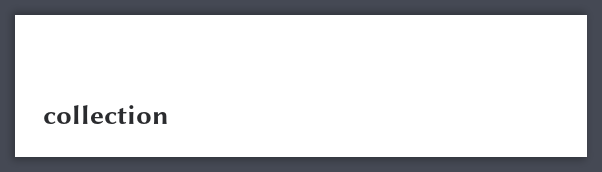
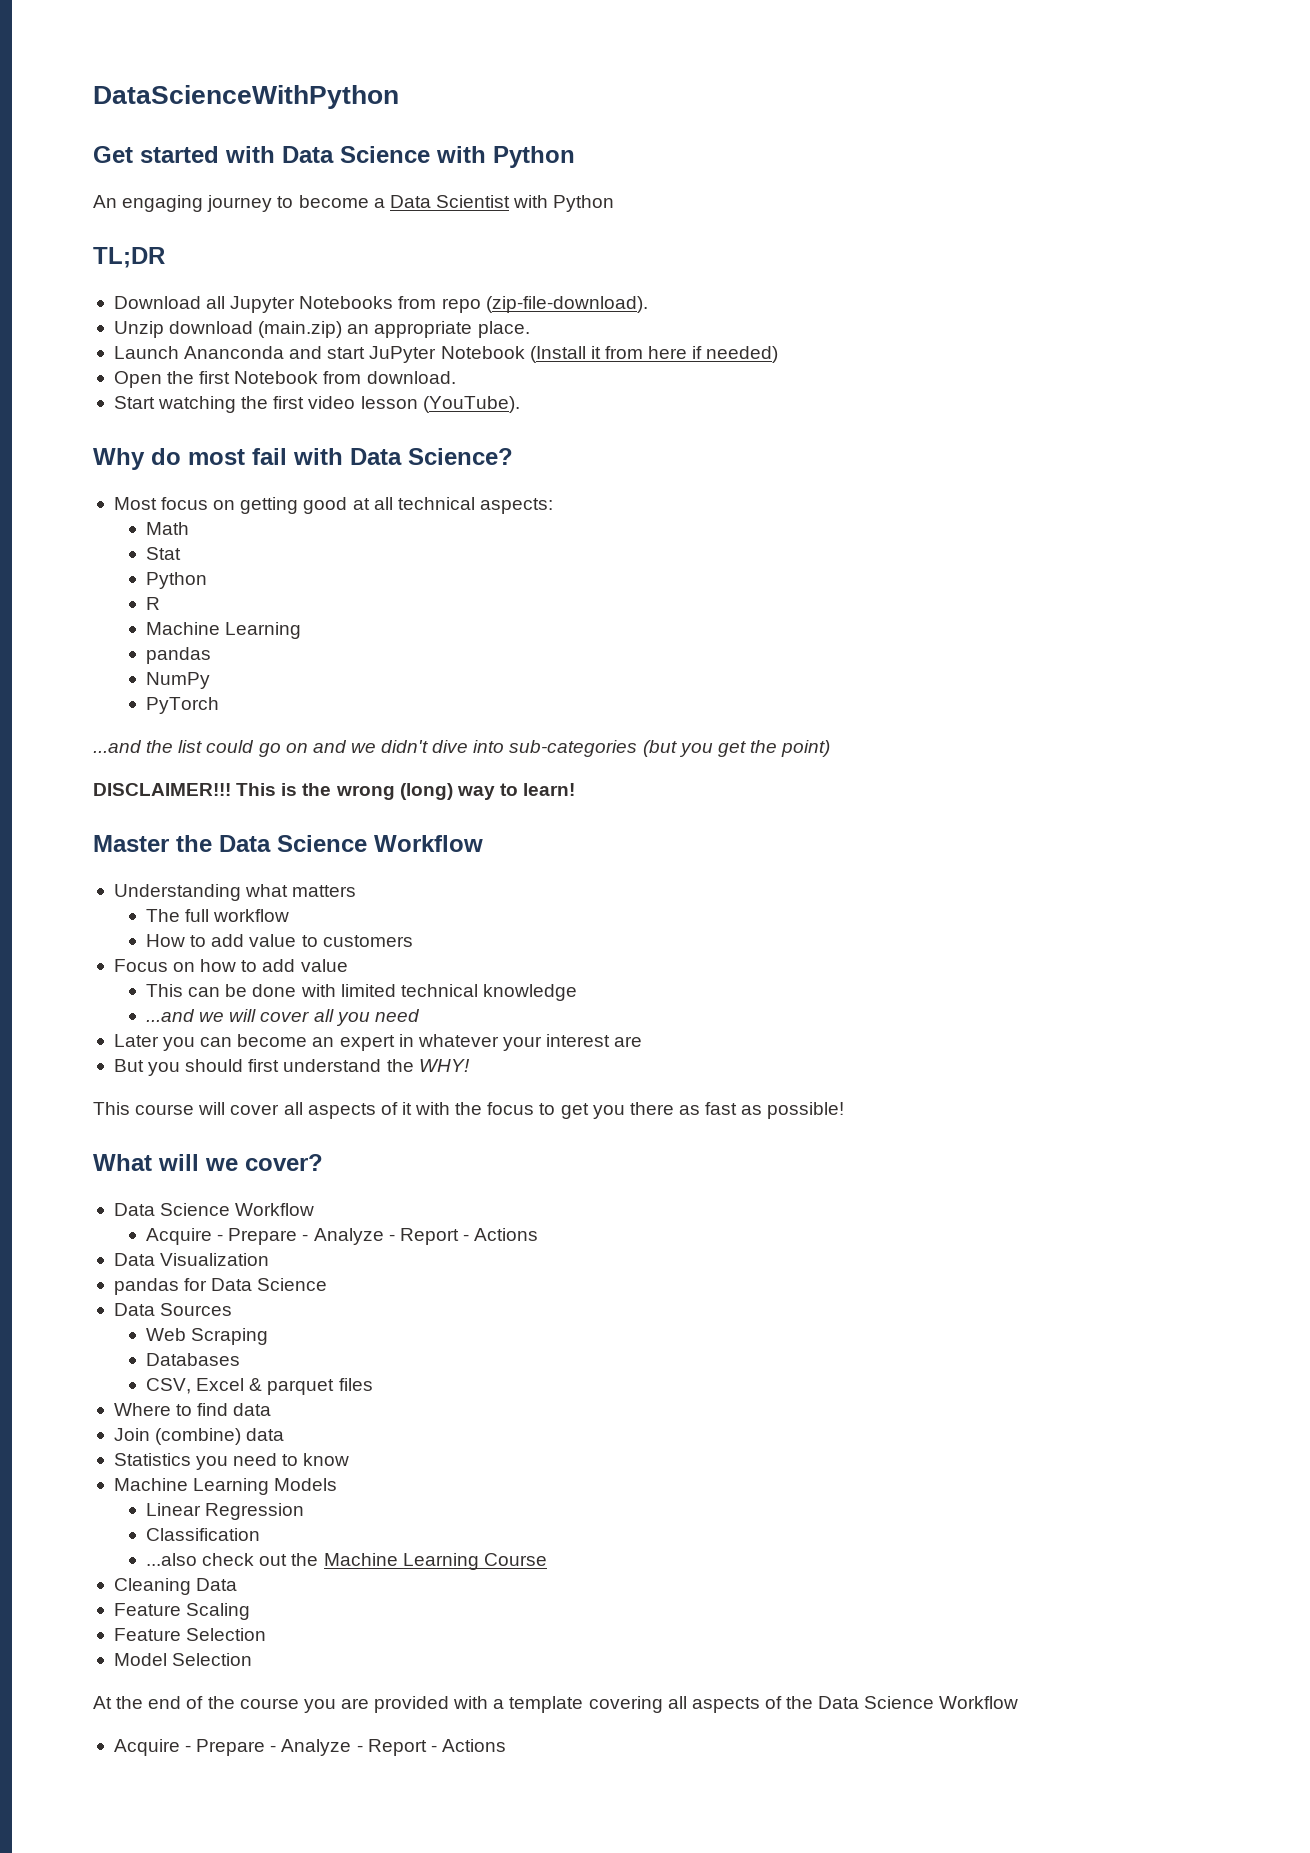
[43,105,169,124] collection -> [93,85,399,109] [93,146,575,168] [93,195,615,212] [93,247,165,268] [113,296,648,313] [113,321,530,338] [113,346,779,363] [113,371,456,388] [113,396,520,413] [93,448,513,470] [113,497,553,514] [146,522,190,535] [146,547,182,560] [146,572,208,589] [146,597,161,610] [146,622,302,639] [146,647,212,664] [146,672,211,689] [146,697,220,714] [93,740,831,757] [93,783,576,800] [93,835,483,852] [113,884,357,901] [146,909,290,922] [146,934,413,947] [113,959,348,972] [146,984,577,1001] [146,1009,420,1026] [113,1034,643,1051] [113,1059,470,1076] [93,1102,845,1119] [93,1154,323,1171] [113,1203,315,1216] [146,1228,539,1245] [113,1253,270,1266] [113,1278,328,1295] [113,1303,233,1316] [146,1328,269,1345] [146,1353,241,1366] [146,1378,373,1395] [113,1403,272,1416] [113,1428,285,1445] [113,1453,350,1470] [113,1478,338,1495] [146,1503,305,1520] [146,1528,261,1541] [146,1553,547,1570] [113,1578,238,1595] [113,1603,251,1620] [113,1628,267,1641] [113,1653,253,1666] [93,1696,1019,1713] [113,1739,506,1756] DataScienceWithPython // Get started with Data Science with Python // An engaging journey to become a Data Scientist with Python // TL;DR // Download all Jupyter Notebooks from repo (zip-file-download). // Unzip download (main.zip) an appropriate place. // Launch Ananconda and start JuPyter Notebook (Install it from here if needed) // Open the first Notebook from download. // Start watching the first video lesson (YouTube). // Why do most fail with Data Science? // Most focus on getting good at all technical aspects: // Math // Stat // Python // R // Machine Learning // pandas // NumPy // PyTorch // ...and the list could go on and we didn't dive into sub-categories (but you get the point) // DISCLAIMER!!! This is the wrong (long) way to learn! // Master the Data Science Workflow // Understanding what matters // The full workflow // How to add value to customers // Focus on how to add value // This can be done with limited technical knowledge // ...and we will cover all you need // Later you can become an expert in whatever your interest are // But you should first understand the WHY! // This course will cover all aspects of it with the focus to get you there as fast as possible! // What will we cover? // Data Science Workflow // Acquire - Prepare - Analyze - Report - Actions // Data Visualization // pandas for Data Science // Data Sources // Web Scraping // Databases // CSV, Excel & parquet files // Where to find data // Join (combine) data // Statistics you need to know // Machine Learning Models // Linear Regression // Classification // ...also check out the Machine Learning Course // Cleaning Data // Feature Scaling // Feature Selection // Model Selection // At the end of the course you are provided with a template covering all aspects of the Data Science Workflow // Acquire - Prepare - Analyze - Report - Actions

